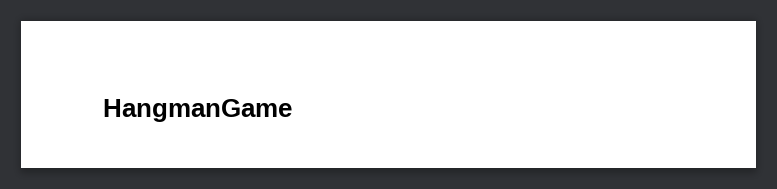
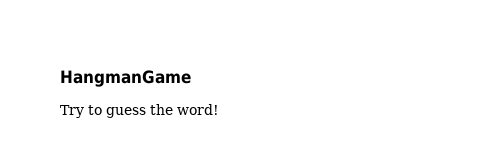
(292, 110) none -> [60,104,219,118] // Try to guess the word!

